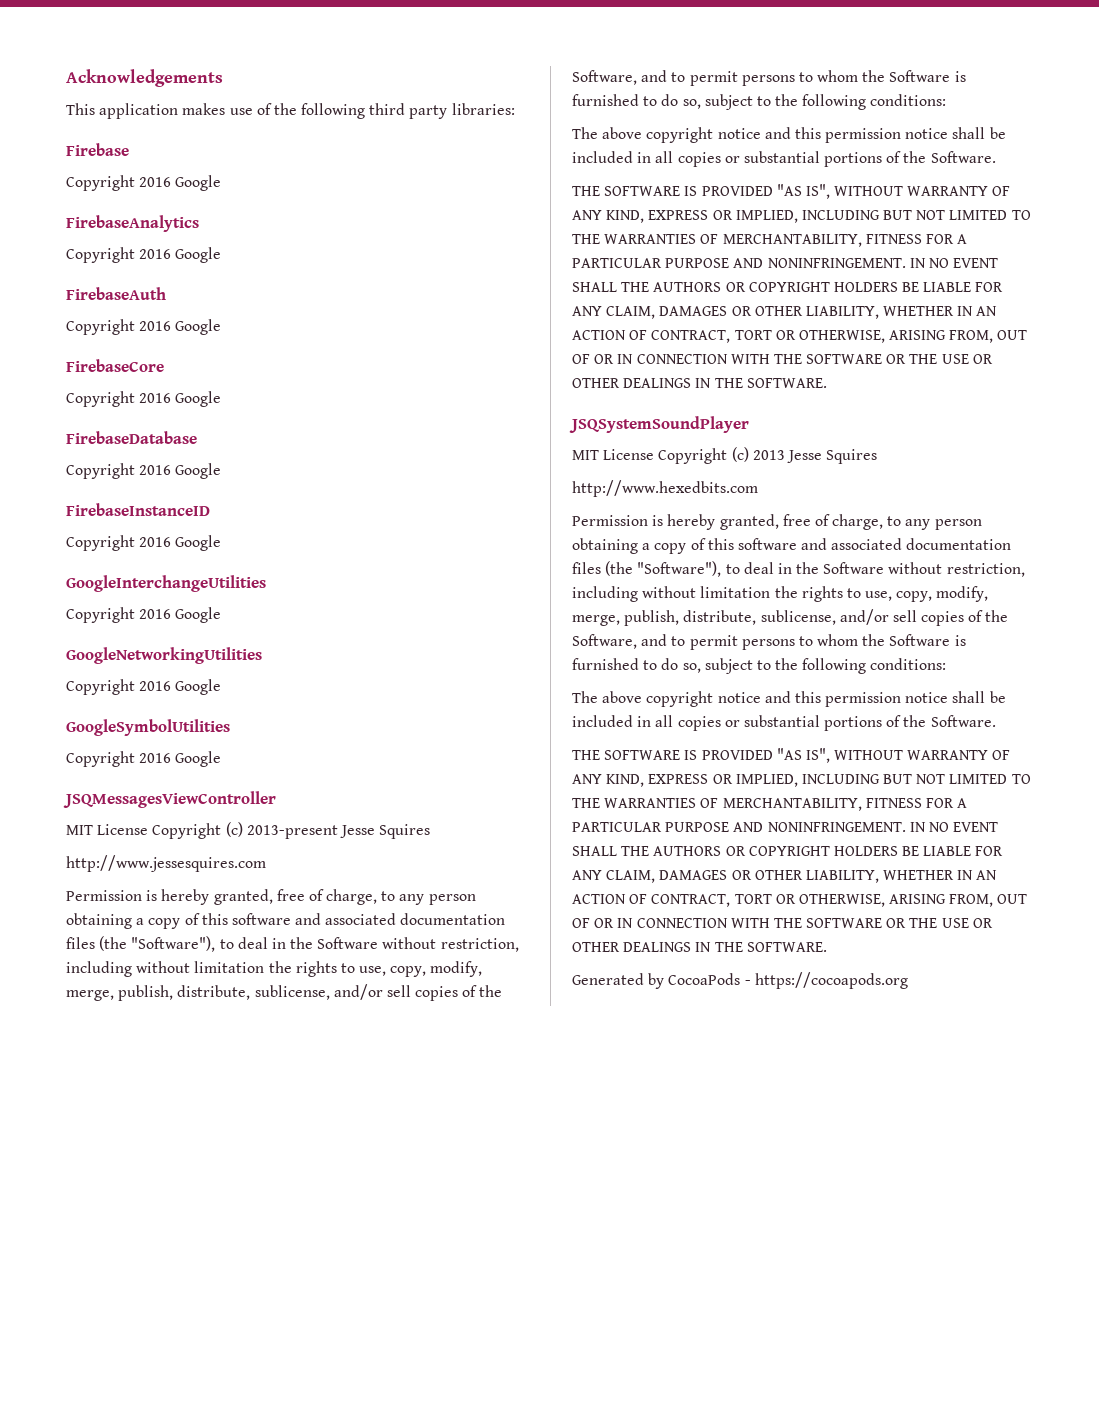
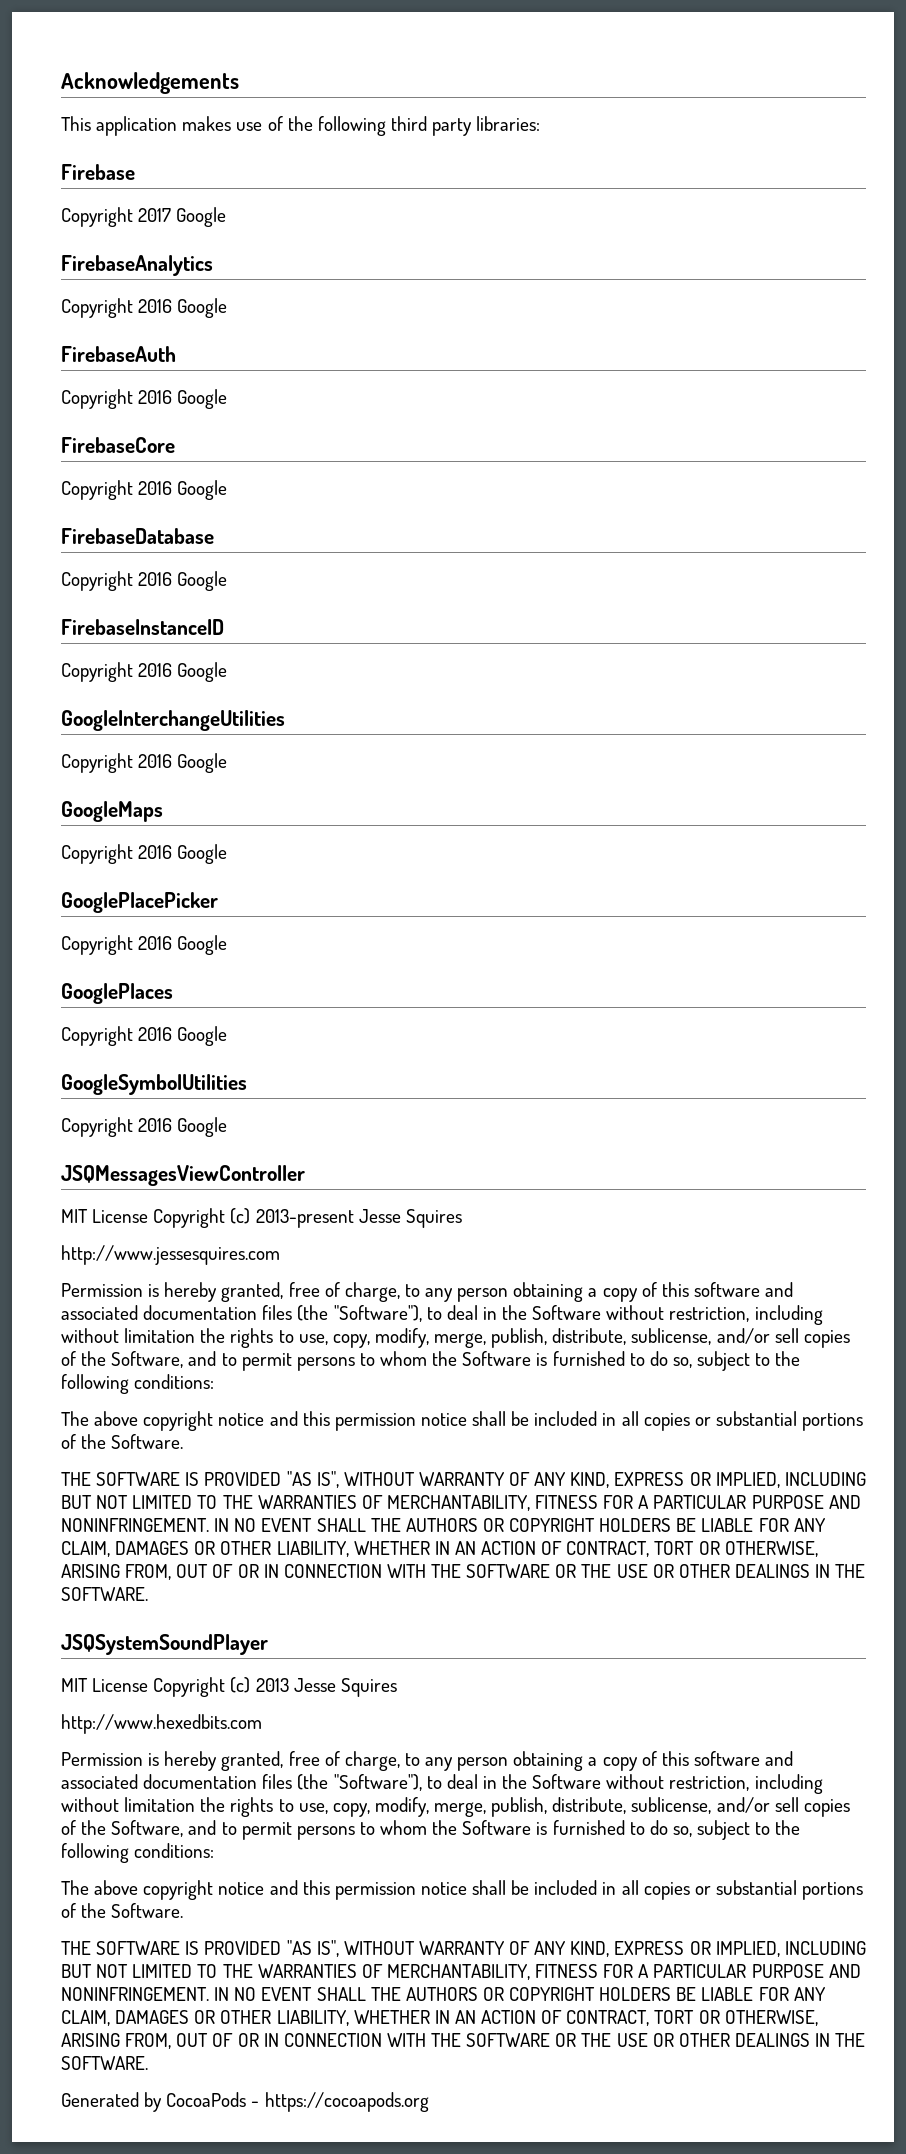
[139,177,172,187] 2016 -> [138,208,172,222] 2017
[66,647,262,664] GoogleNetworkingUtilities -> [61,801,163,822] [61,844,228,864] [61,892,218,913] [61,935,228,955] [61,983,173,1004] GoogleMaps // Copyright 2016 Google // GooglePlacePicker // Copyright 2016 Google // GooglePlaces

